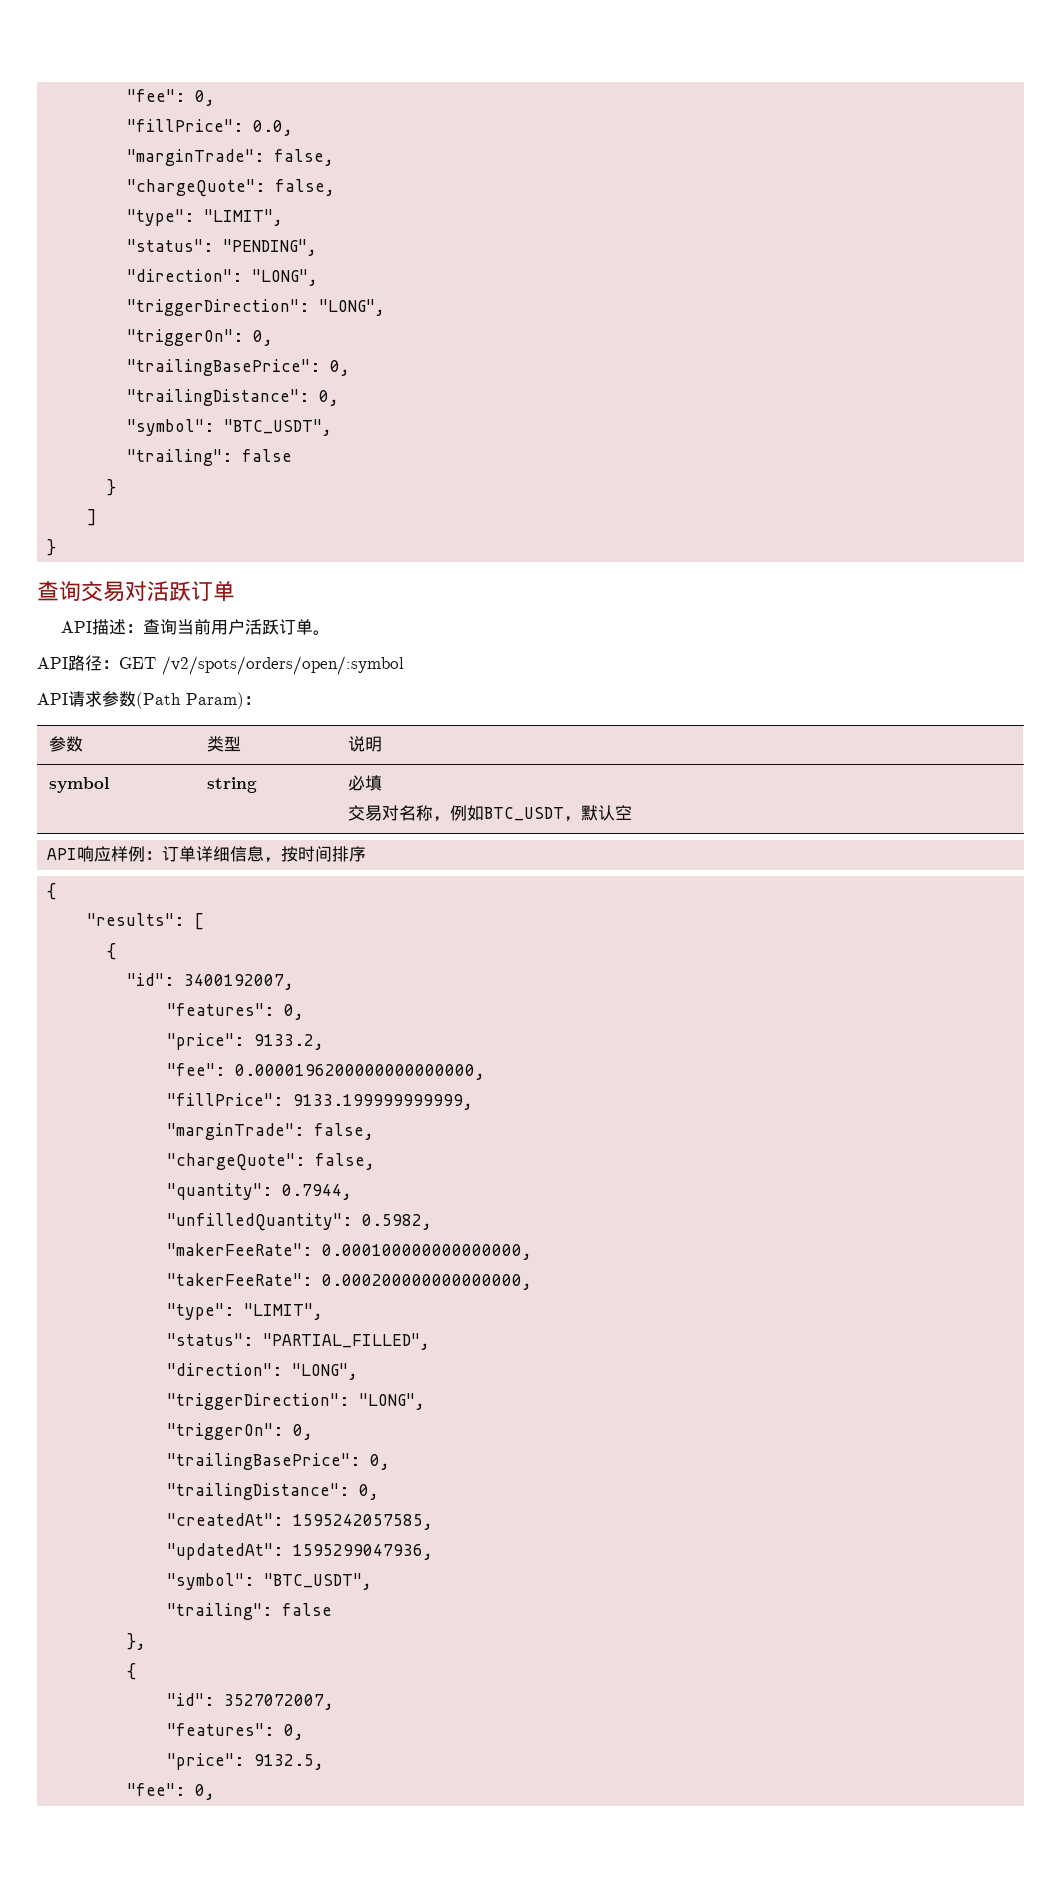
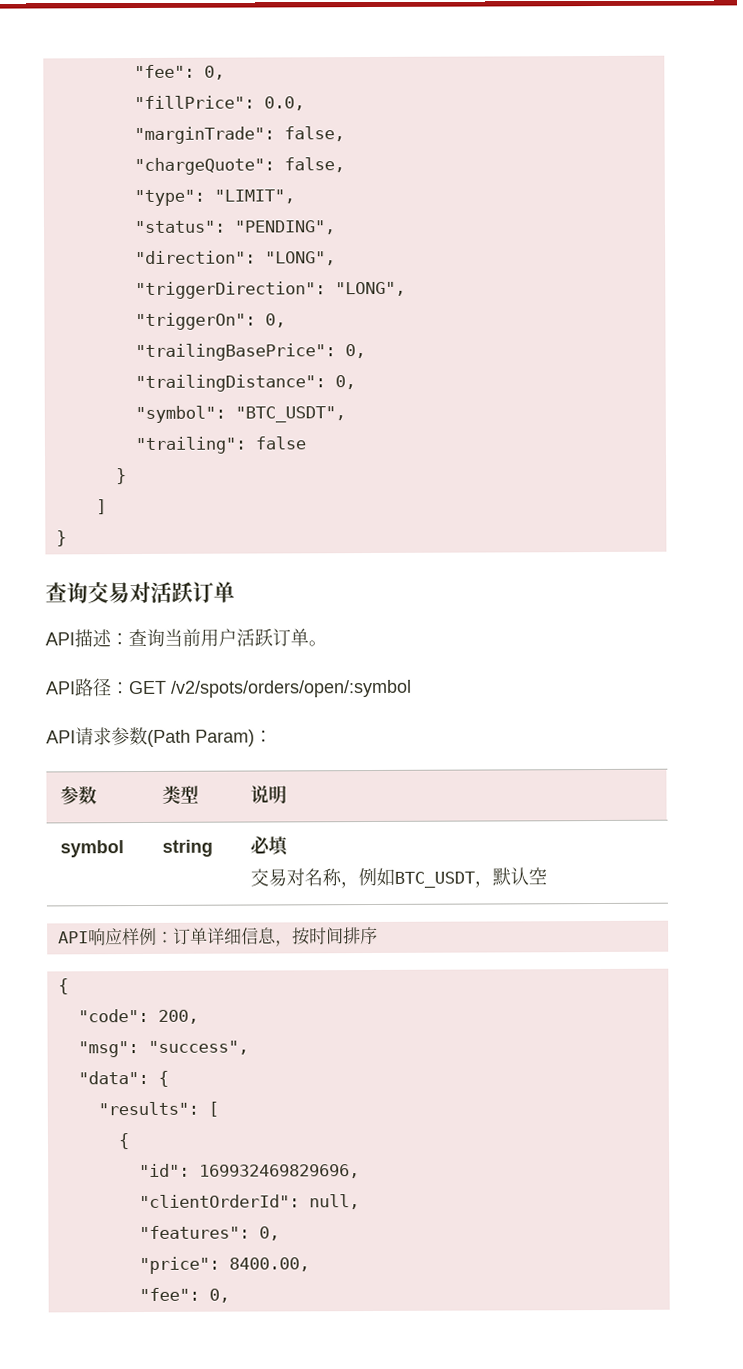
(57, 891) none -> [77,1008,199,1024] [77,1040,249,1058] [77,1070,169,1087] // "code": 200, // "msg": "success", // "data": {
[184,974,295,990] [167,1003,305,1020] [167,1033,325,1050] [167,1063,486,1080] [167,1093,474,1110] [167,1123,375,1140] [167,1153,376,1171] [167,1183,353,1200] [167,1213,433,1231] [167,1243,533,1260] [167,1273,533,1290] [167,1303,324,1320] [167,1333,431,1350] [167,1363,359,1380] [167,1393,426,1410] [167,1423,314,1440] [167,1453,391,1470] [167,1483,380,1500] [167,1513,434,1530] [167,1543,434,1560] [167,1573,373,1590] [167,1603,333,1620] [127,1633,147,1650] [127,1663,137,1680] [167,1693,335,1710] [167,1723,305,1740] [167,1753,325,1770] 3400192007, // "features": 0, // "price": 9133.2, // "fee": 0.0000196200000000000000, // "fillPrice": 9133.199999999999, // "marginTrade": false, // "chargeQuote": false, // "quantity": 0.7944, // "unfilledQuantity": 0.5982, // "makerFeeRate": 0.000100000000000000, // "takerFeeRate": 0.000200000000000000, // "type": "LIMIT", // "status": "PARTIAL_FILLED", // "direction": "LONG", // "triggerDirection": "LONG", // "triggerOn": 0, // "trailingBasePrice": 0, // "trailingDistance": 0, // "createdAt": 1595242057585, // "updatedAt": 1595299047936, // "symbol": "BTC_USDT", // "trailing": false // }, // { // "id": 3527072007, // "features": 0, // "price": 9132.5, -> [198,1164,360,1179] [138,1194,360,1210] [138,1225,280,1241] [138,1256,310,1275] 169932469829696, // "clientOrderId": null, // "features": 0, // "price": 8400.00,

